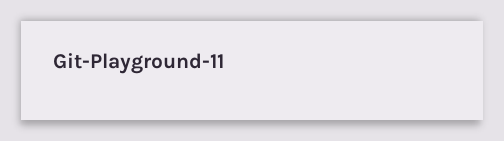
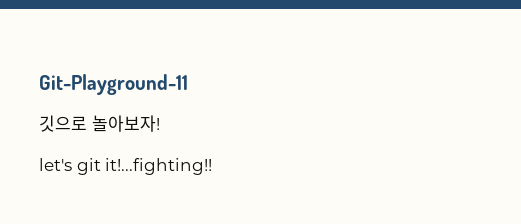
(224, 63) none -> [39,115,160,132] [39,158,213,175] // 깃으로 놀아보자! // let's git it!...fighting!!

